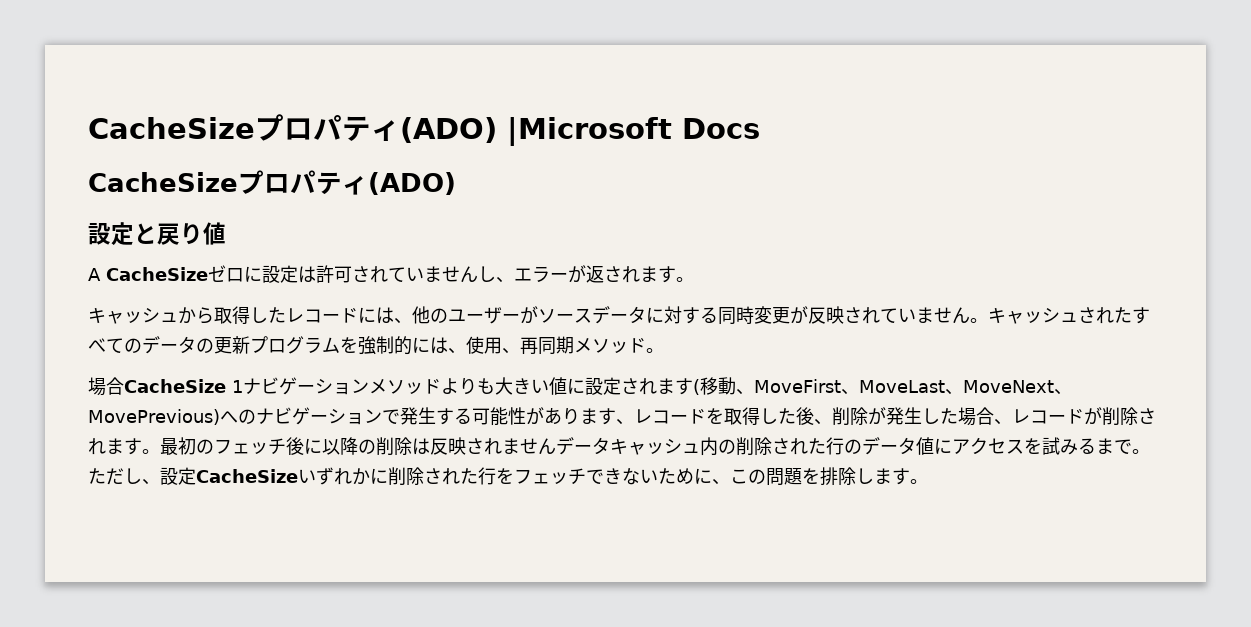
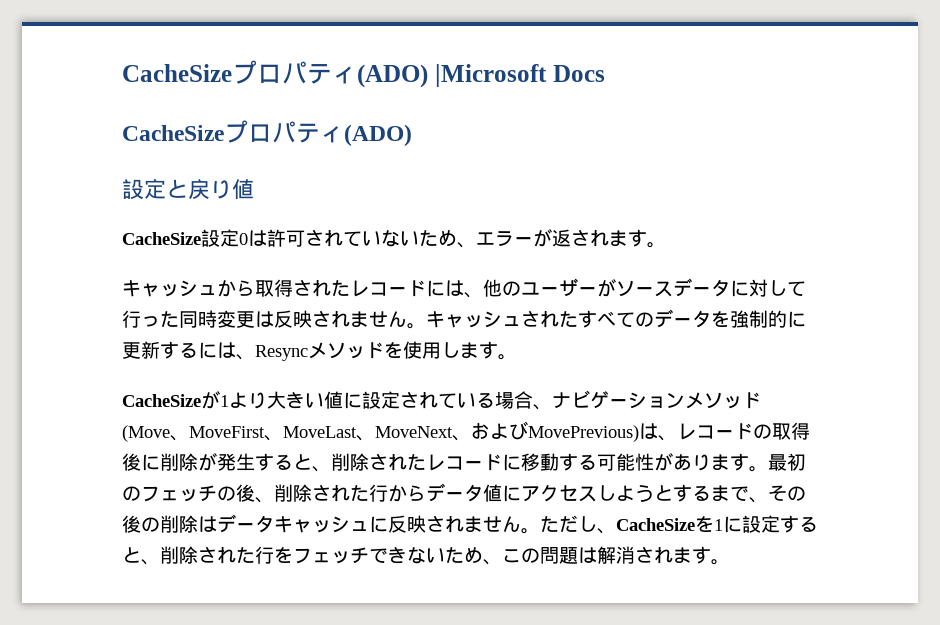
[88,265,298,283] A CacheSizeゼロに設定 -> [122,229,248,247] CacheSize設定0
[424,266,496,283] ませんし -> [381,230,457,247] ないため
[250,307,268,323] し -> [293,279,331,297] され
[682,307,718,324] する -> [768,280,806,296] [122,310,179,328] して行った
[790,306,916,324] が反映されてい -> [255,310,350,328] は反映され
[196,336,664,355] [88,377,243,396] の更新プログラムを強制的には、使用、再同期メソッド。 // 場合CacheSize 1 -> [711,310,806,328] [122,341,517,361] [122,391,552,410] を強制的に更新するには、Resyncメソッドを使用します。 // CacheSizeが1より大きい値に設定されている場合、
[441,377,736,395] よりも大きい値に設定されます(移動 -> [122,425,170,442] (Move
[88,407,1156,426] [88,437,862,456] MovePrevious)へのナビゲーションで発生する可能性があります、レコードを取得した後、削除が発生した場合、レコードが削除されます。最初のフェッチ後に以降の削除は反映されませんデータキャッシュ内の削除された行の -> [471,421,810,442] [122,453,806,472] [122,484,426,503] およびMovePrevious)は、レコードの取得後に削除が発生すると、削除されたレコードに移動する可能性があります。最初のフェッチの後、削除された行から
[1024,437,1150,455] [88,467,388,485] を試みるまで。ただし、設定CacheSizeいずれかに -> [597,484,806,503] [122,514,818,534] [122,547,160,565] しようとするまで、その後の削除はデータキャッシュに反映されません。ただし、CacheSizeを1に設定すると、
[694,468,712,484] に -> (483, 555) none
[802,467,874,486] を排除し -> [578,546,673,564] は解消され

